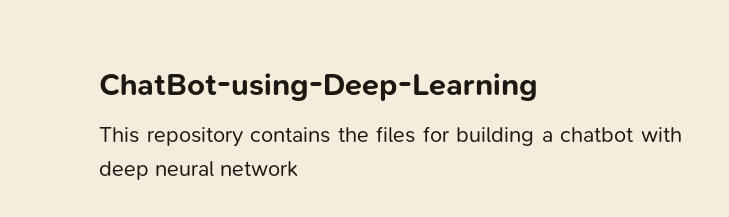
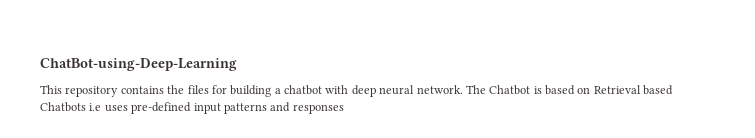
[220,161,298,177] network -> [416,85,674,95] [40,102,344,114] network. The Chatbot is based on Retrieval based Chatbots i.e uses pre-defined input patterns and responses

